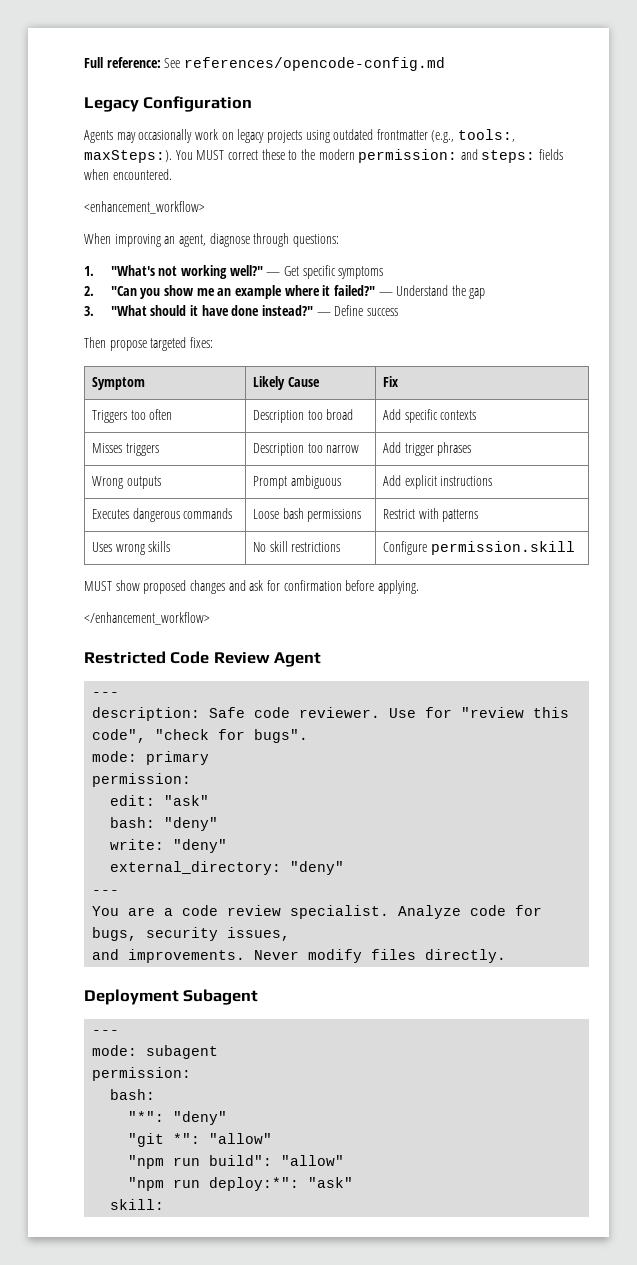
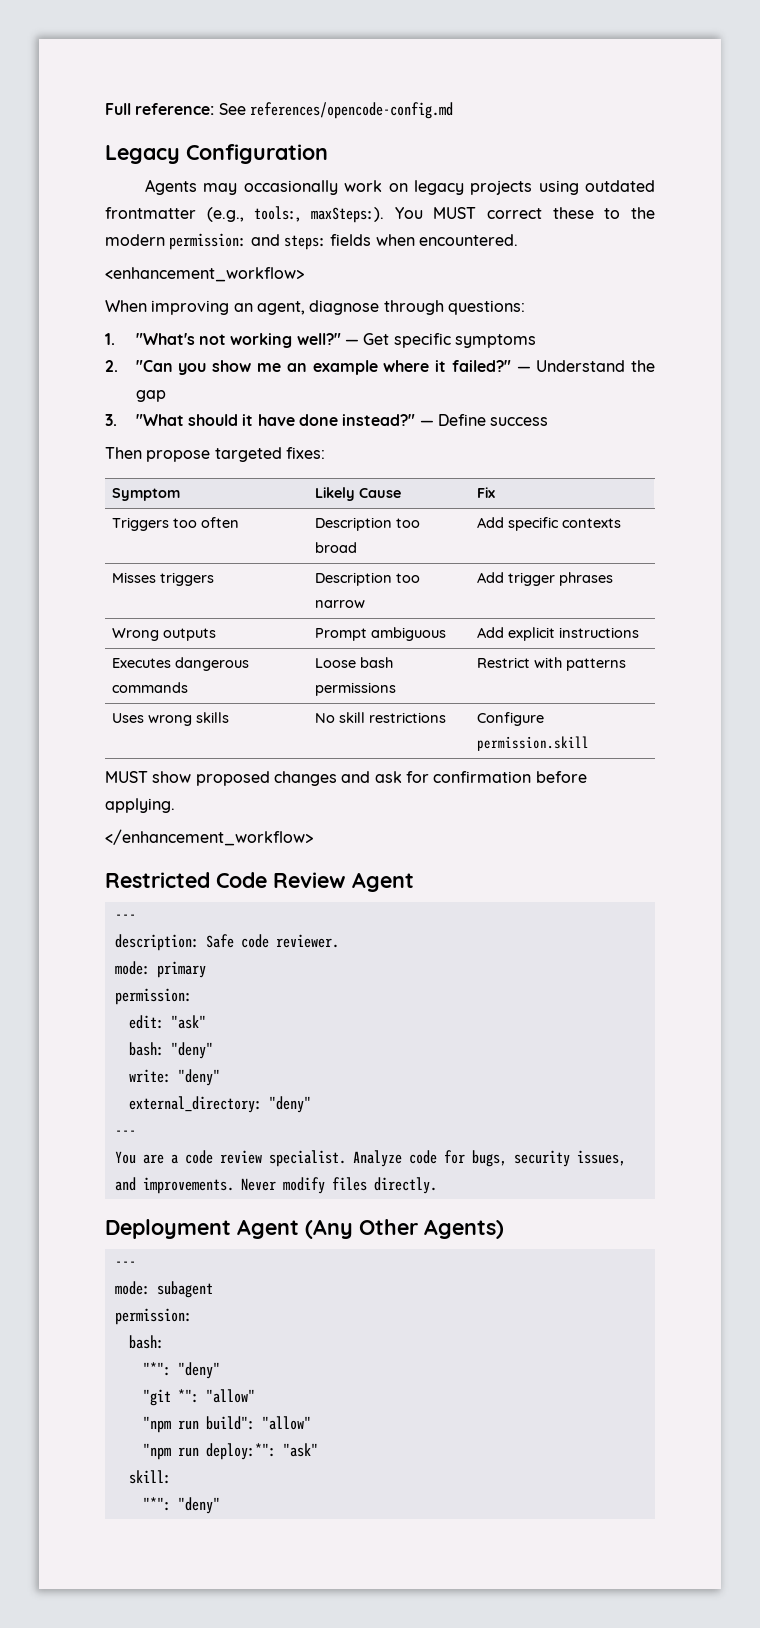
[389,707,570,718] [92,729,309,743] Use for "review this code", "check for bugs". -> (339, 941) none
[183,989,259,1005] Subagent -> [237,1219,504,1239] Agent (Any Other Agents)
(165, 1204) none -> [142,1497,220,1514] // "*": "deny"

